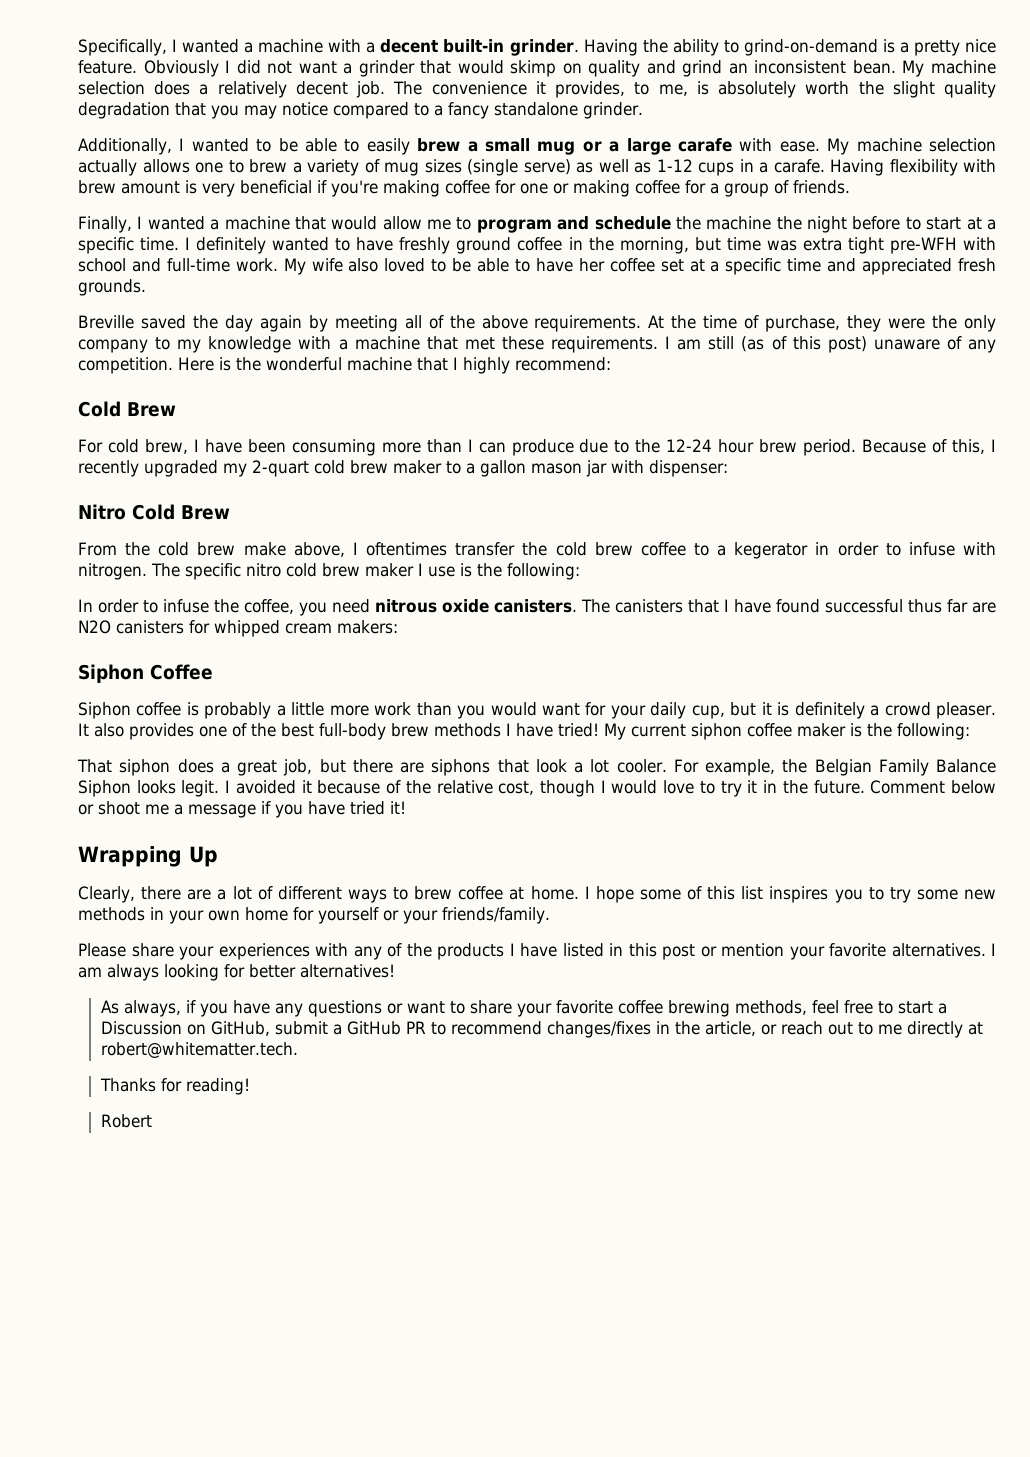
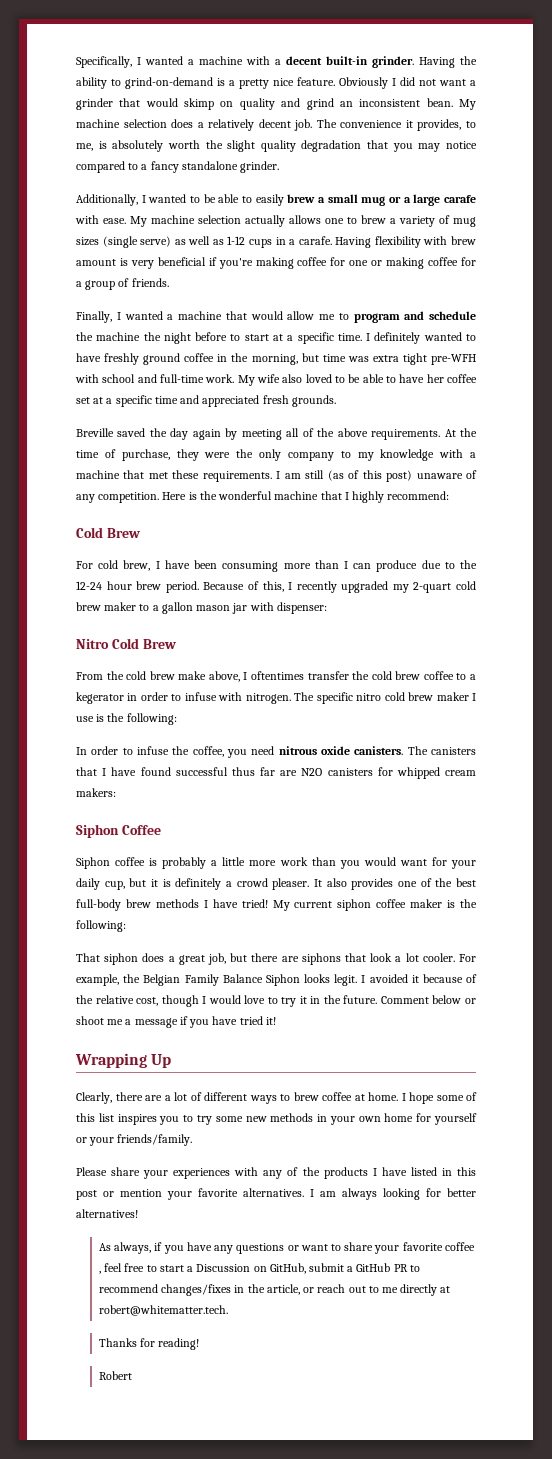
[667,1000,807,1017] brewing methods, -> [98,1271,101,1274] ,

